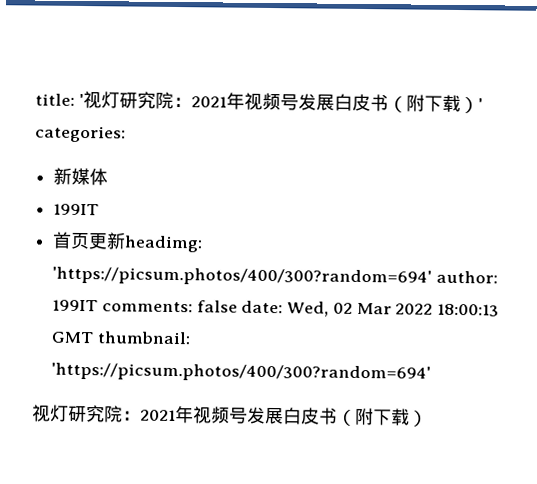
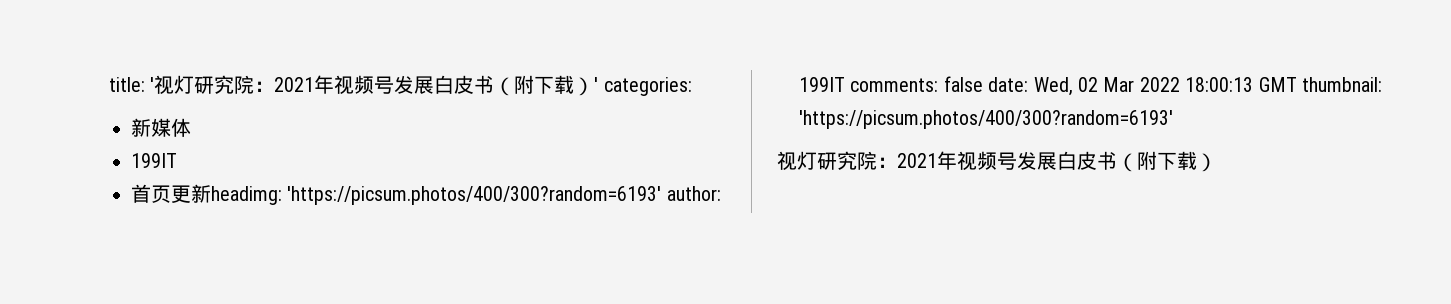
[52,266,433,287] 'https://picsum.photos/400/300?random=694' -> [287,186,662,205] 'https://picsum.photos/400/300?random=6193'
[51,362,432,383] 'https://picsum.photos/400/300?random=694' -> [799,110,1173,129] 'https://picsum.photos/400/300?random=6193'

